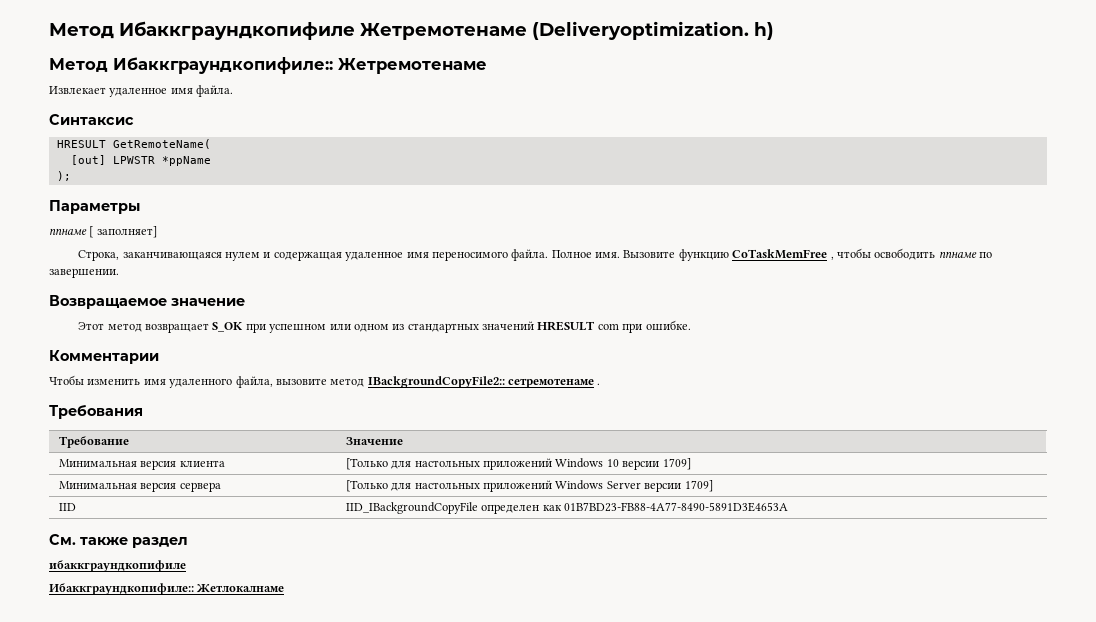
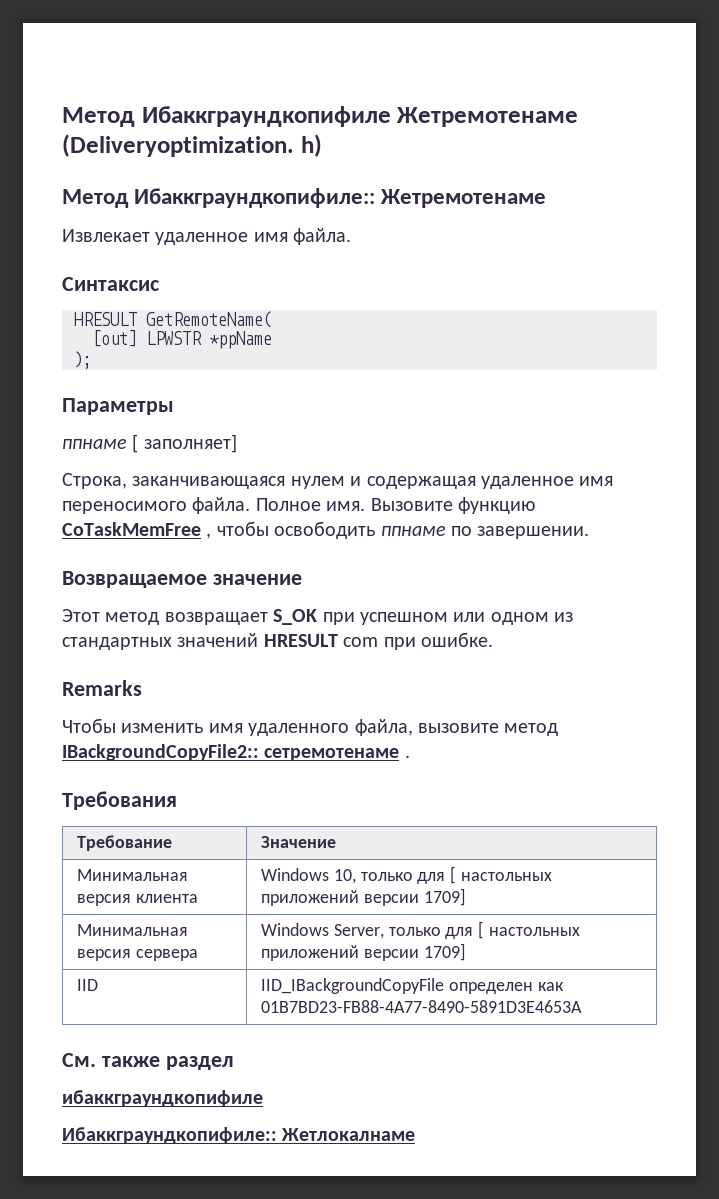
[49,350,159,364] Комментарии -> [62,680,142,696] Remarks
[345,458,619,470] [Только для настольных приложений Windows 10 -> [260,866,553,884] [260,890,359,906] Windows 10, только для [ настольных приложений
[345,480,641,492] [Только для настольных приложений Windows Server -> [260,921,581,939] [260,945,359,961] Windows Server, только для [ настольных приложений

